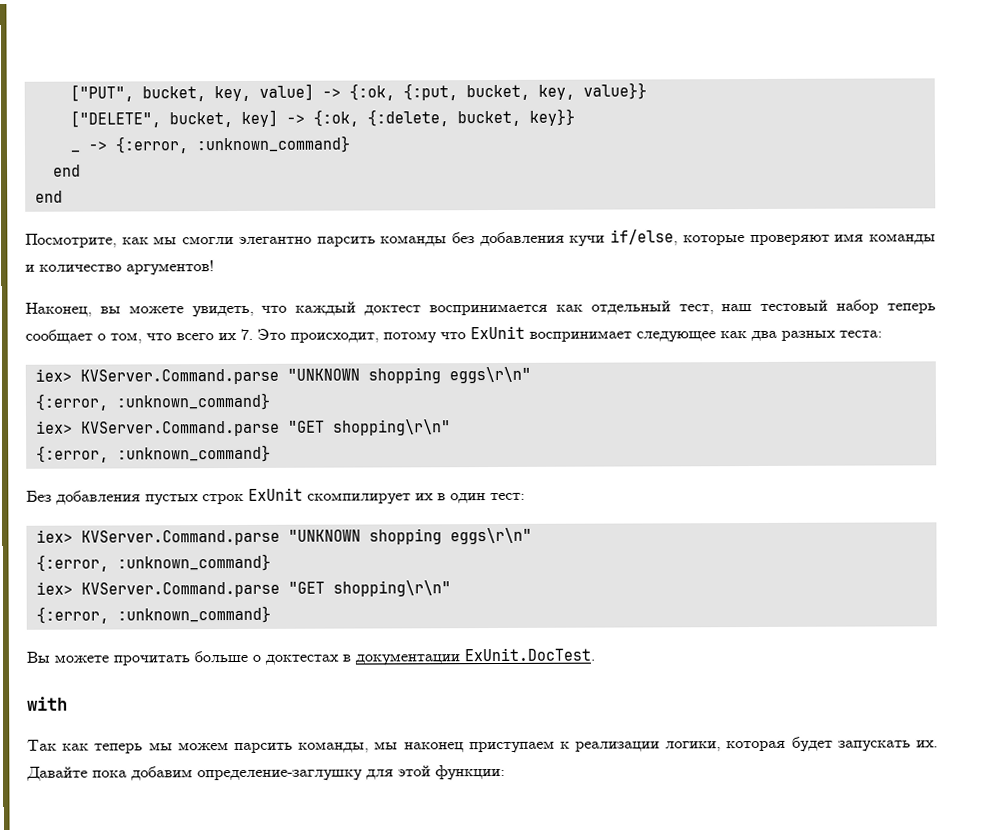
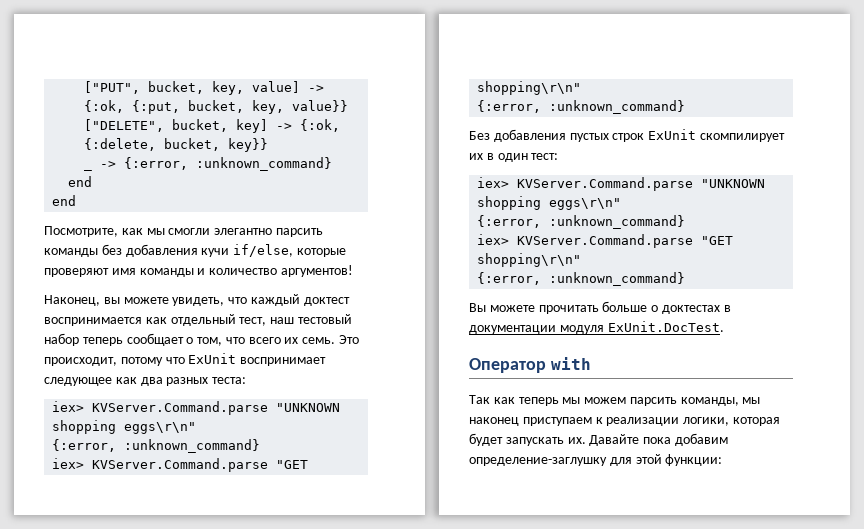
[240,328,253,340] 7. -> [302,337,336,344] семь.
(460, 659) none -> [559,325,604,334] модуля
(595, 654) none -> [469,358,546,373] Оператор

